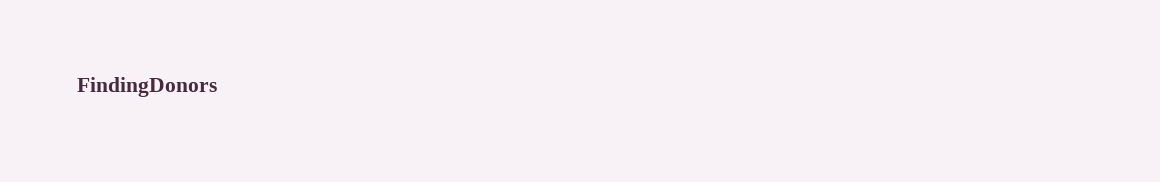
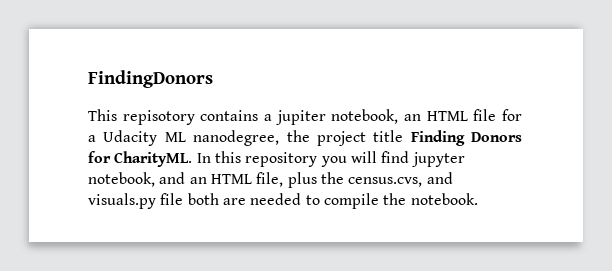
(217, 87) none -> [88,109,522,125] [88,130,522,146] [88,151,465,167] [88,172,453,188] [88,193,478,209] // This repisotory contains a jupiter notebook, an HTML file for a Udacity ML nanodegree, the project title Finding Donors for CharityML. In this repository you will find jupyter notebook, and an HTML file, plus the census.cvs, and visuals.py file both are needed to compile the notebook.

